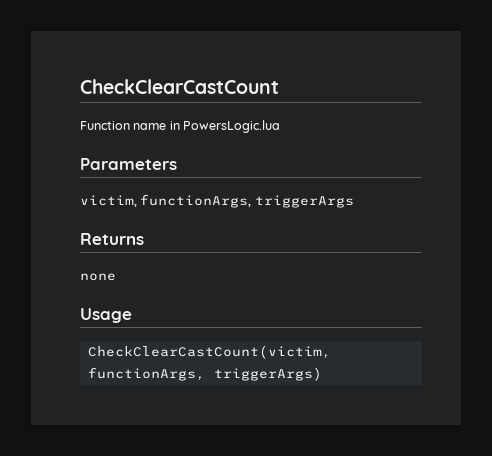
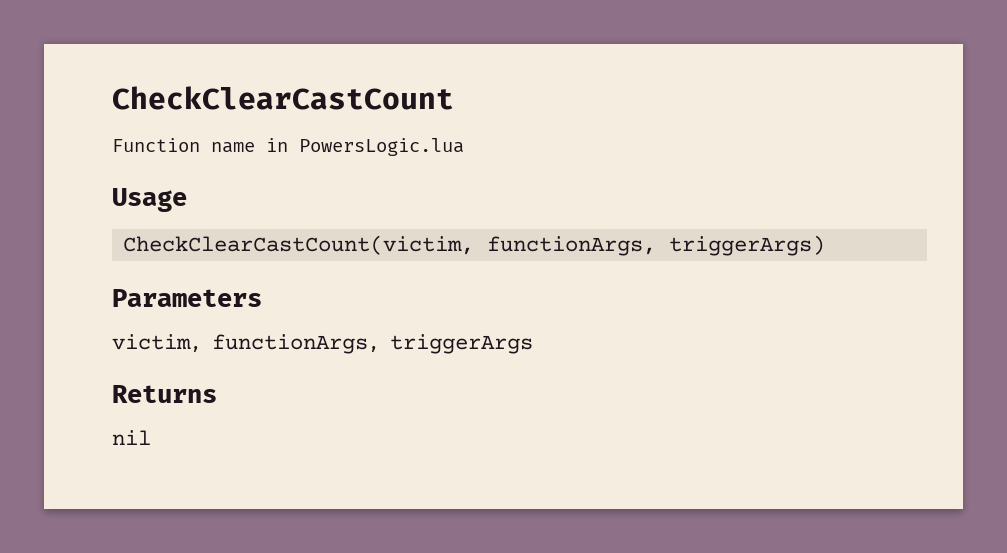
(281, 126) none -> [112,188,187,212] [123,235,826,256] // Usage // CheckClearCastCount(victim, functionArgs, triggerArgs)
[80,273,116,281] [80,308,132,323] [87,345,331,359] [87,367,322,381] none // Usage // CheckClearCastCount(victim, functionArgs, triggerArgs) -> [112,430,151,445] nil

